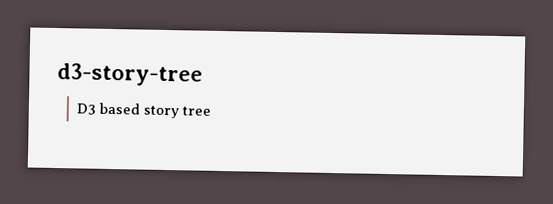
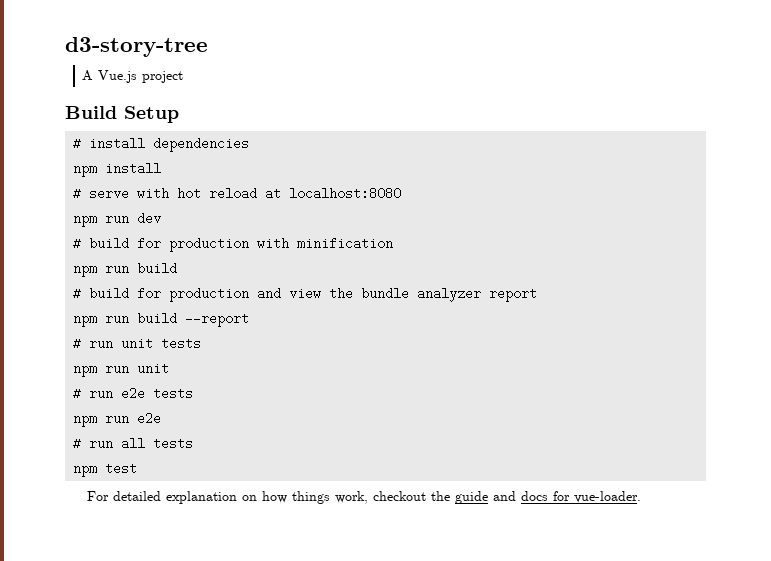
[76,102,212,119] D3 based story tree -> [82,70,184,83] [65,106,179,123] [73,137,250,152] [73,162,162,177] [73,187,402,200] [73,212,162,227] [73,237,394,252] [73,262,178,277] [73,287,538,302] [73,312,250,327] [73,337,202,350] [73,364,170,377] [73,387,194,400] [73,412,162,427] [73,437,194,450] [73,462,138,477] [86,491,641,504] A Vue.js project // Build Setup // # install dependencies // npm install // # serve with hot reload at localhost:8080 // npm run dev // # build for production with minification // npm run build // # build for production and view the bundle analyzer report // npm run build --report // # run unit tests // npm run unit // # run e2e tests // npm run e2e // # run all tests // npm test // For detailed explanation on how things work, checkout the guide and docs for vue-loader.

